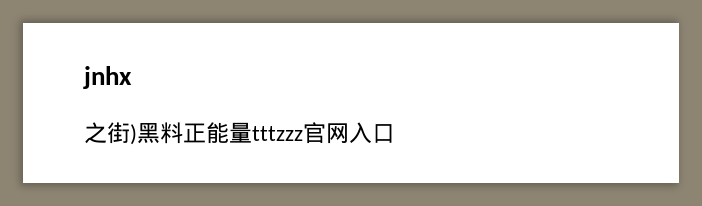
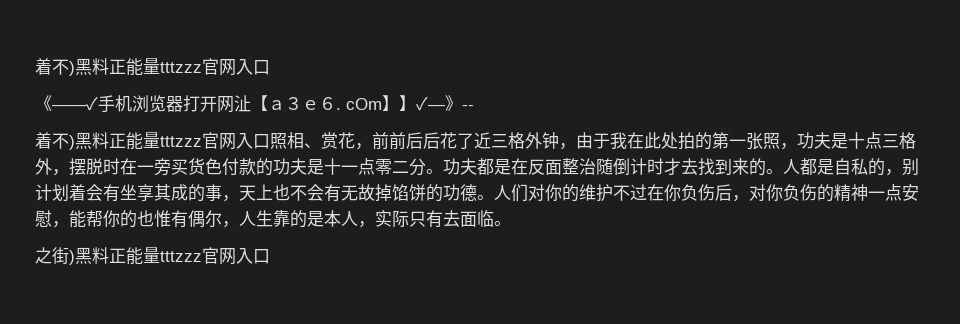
[83,66,132,89] jnhx -> [35,58,270,76] [35,95,474,113] [35,132,916,150] [35,158,919,176] [35,184,919,202] [35,210,511,228] 着不)黑料正能量tttzzz官网入口 // 《——✓手机浏览器打开网沚【ａ３ｅ６. cOm】】✓—》-- // 着不)黑料正能量tttzzz官网入口照相、赏花，前前后后花了近三格外钟，由于我在此处拍的第一张照，功夫是十点三格外，摆脱时在一旁买货色付款的功夫是十一点零二分。功夫都是在反面整治随倒计时才去找到来的。人都是自私的，别计划着会有坐享其成的事，天上也不会有无故掉馅饼的功德。人们对你的维护不过在你负伤后，对你负伤的精神一点安慰，能帮你的也惟有偶尔，人生靠的是本人，实际只有去面临。

